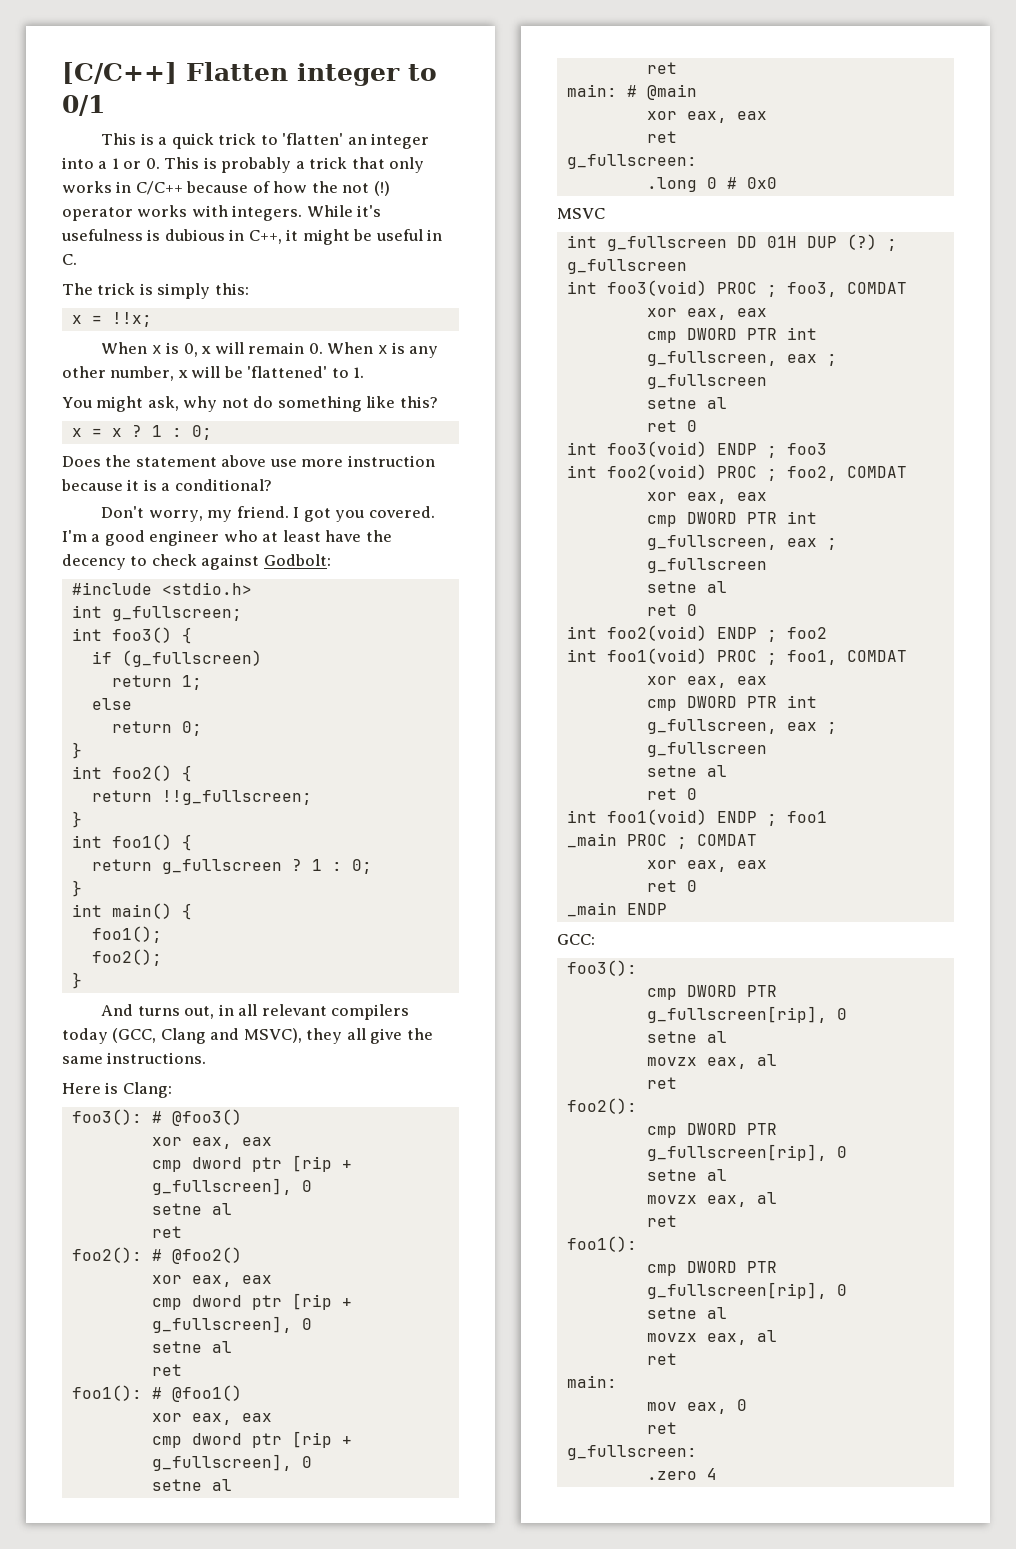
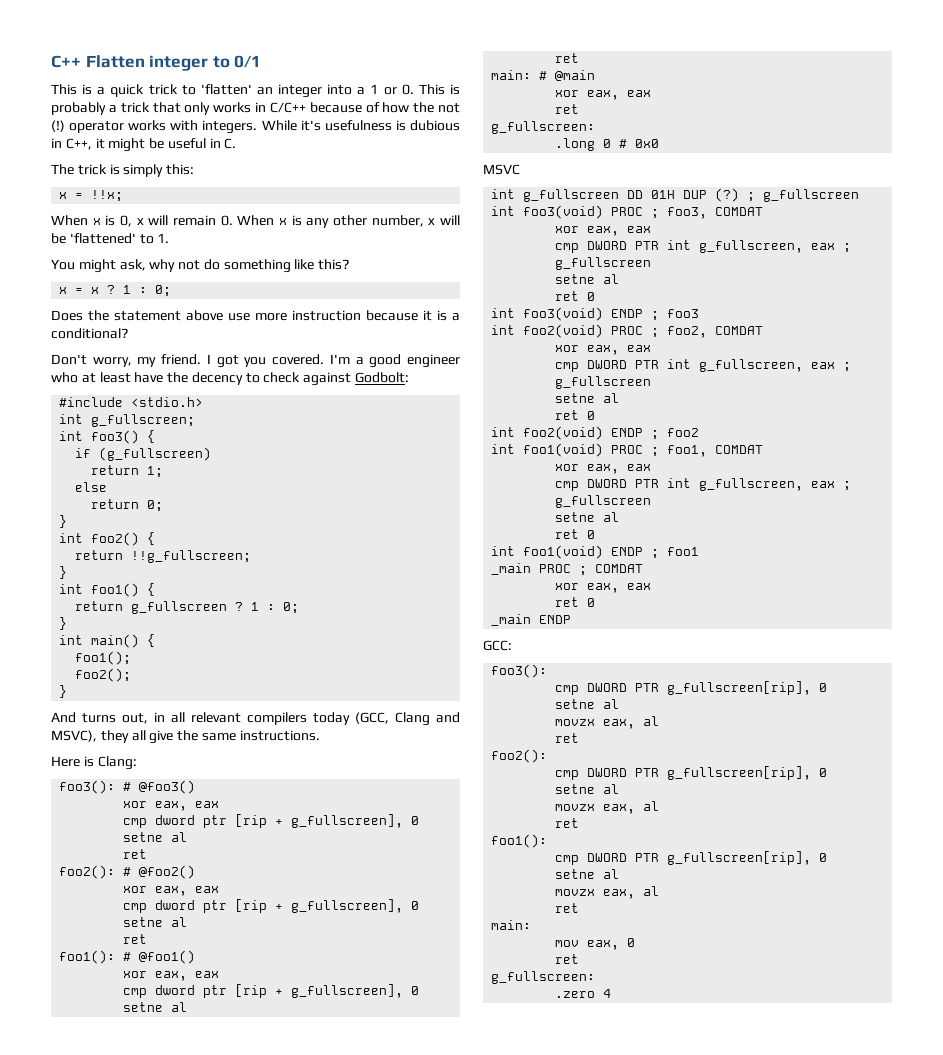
[62,62,177,84] [C/C++] -> [51,55,81,68] C++

